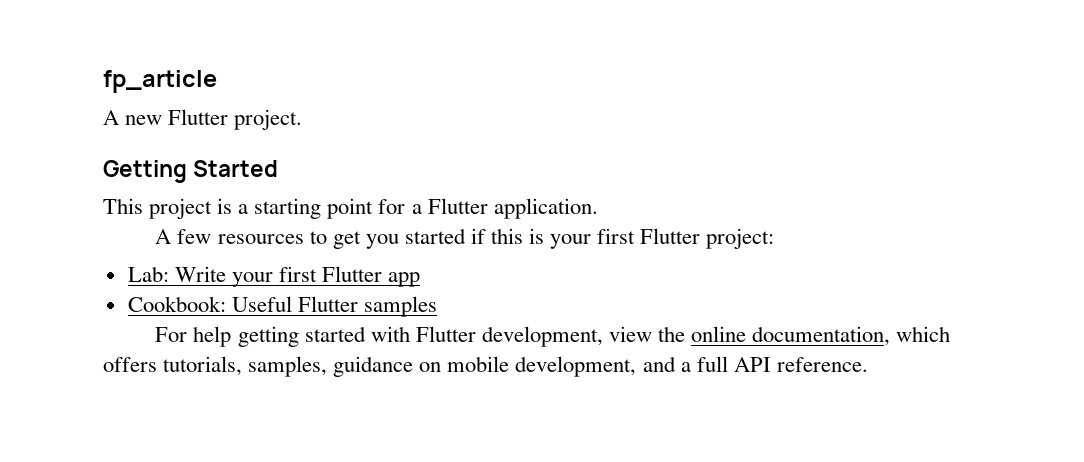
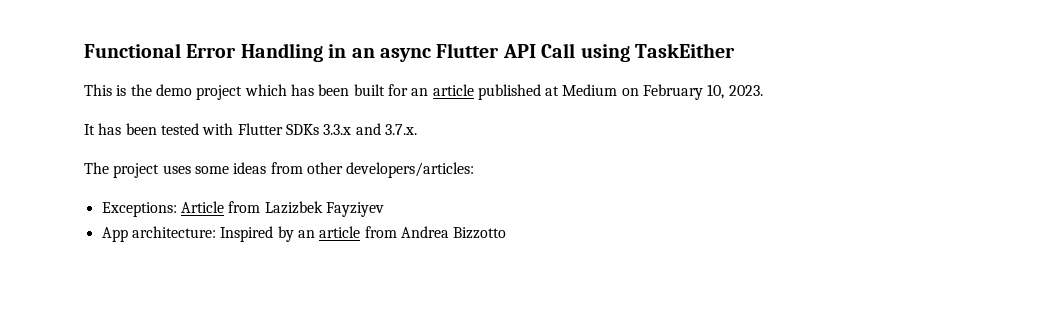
[103,70,217,93] [103,109,303,130] [103,160,279,183] [103,198,598,219] [155,228,775,249] [127,266,421,287] [127,296,437,317] [155,326,951,347] [103,356,868,377] fp_article // A new Flutter project. // Getting Started // This project is a starting point for a Flutter application. // A few resources to get you started if this is your first Flutter project: // Lab: Write your first Flutter app // Cookbook: Useful Flutter samples // For help getting started with Flutter development, view the online documentation, which offers tutorials, samples, guidance on mobile development, and a full API reference. -> [84,43,735,62] [84,84,763,100] [84,123,417,135] [84,162,475,178] [101,201,384,217] [101,226,507,242] Functional Error Handling in an async Flutter API Call using TaskEither // This is the demo project which has been built for an article published at Medium on February 10, 2023. // It has been tested with Flutter SDKs 3.3.x and 3.7.x. // The project uses some ideas from other developers/articles: // Exceptions: Article from Lazizbek Fayziyev // App architecture: Inspired by an article from Andrea Bizzotto

